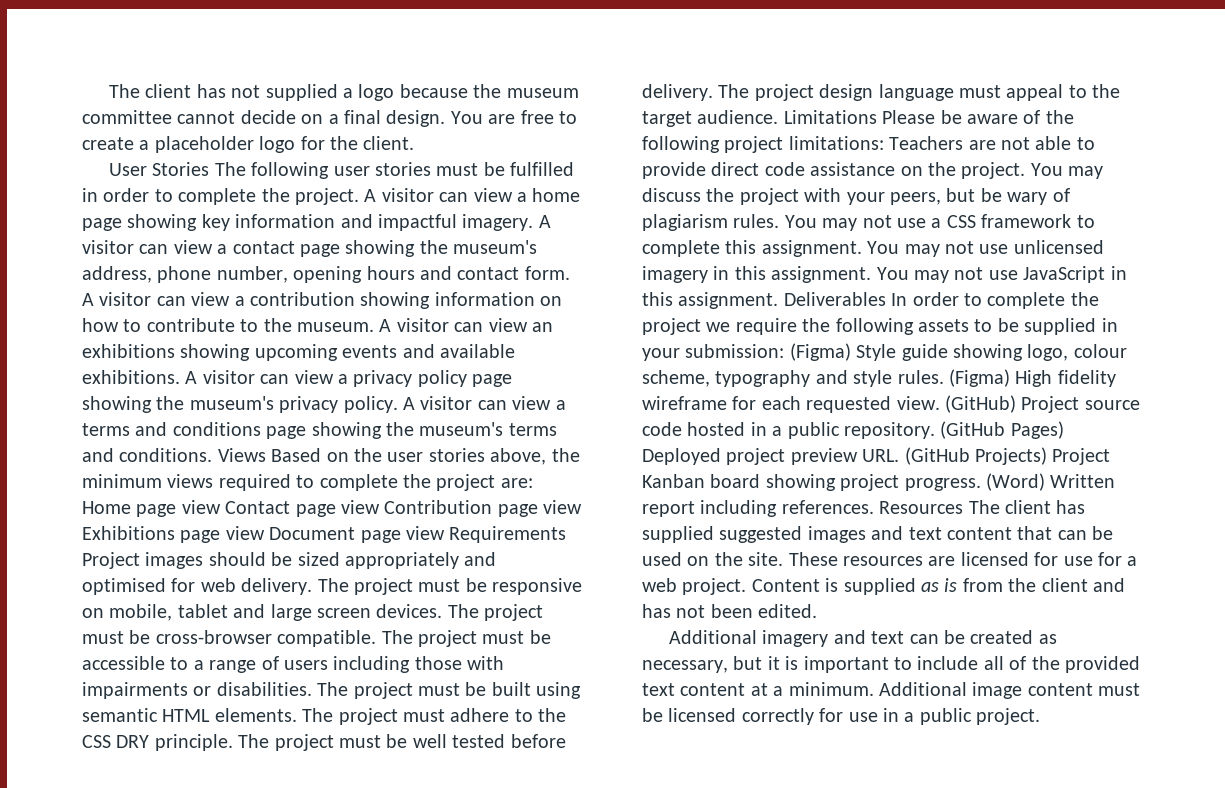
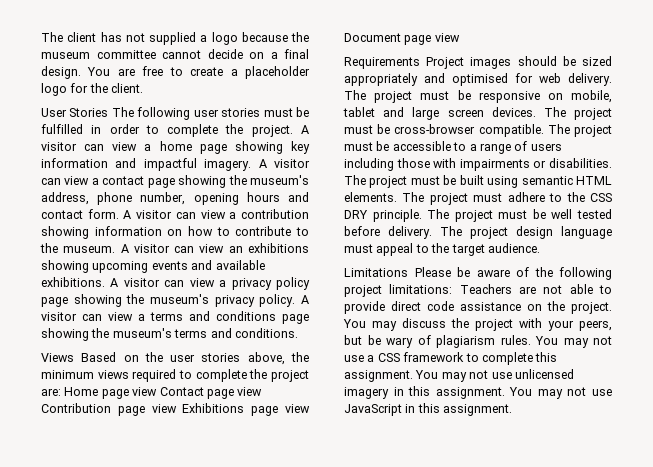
(213, 455) none -> (298, 333) //
(445, 533) none -> (460, 37) //
(779, 117) none -> (540, 248) //
[783,292,1099,309] [642,318,1118,335] [642,343,1127,361] [642,369,1116,387] [642,395,1140,413] [642,421,1064,439] [642,447,1111,465] [642,473,1116,491] [642,500,1086,517] [642,526,1114,543] [642,552,1138,566] [642,578,1125,595] [642,604,818,618] [669,630,1057,647] [642,656,1140,673] [642,682,1141,699] [642,708,1041,725] Deliverables In order to complete the project we require the following assets to be supplied in your submission: (Figma) Style guide showing logo, colour scheme, typography and style rules. (Figma) High fidelity wireframe for each requested view. (GitHub) Project source code hosted in a public repository. (GitHub Pages) Deployed project preview URL. (GitHub Projects) Project Kanban board showing project progress. (Word) Written report including references. Resources The client has supplied suggested images and text content that can be used on the site. These resources are licensed for use for a web project. Content is supplied as is from the client and has not been edited. // Additional imagery and text can be created as necessary, but it is important to include all of the provided text content at a minimum. Additional image content must be licensed correctly for use in a public project. -> (513, 410) none

